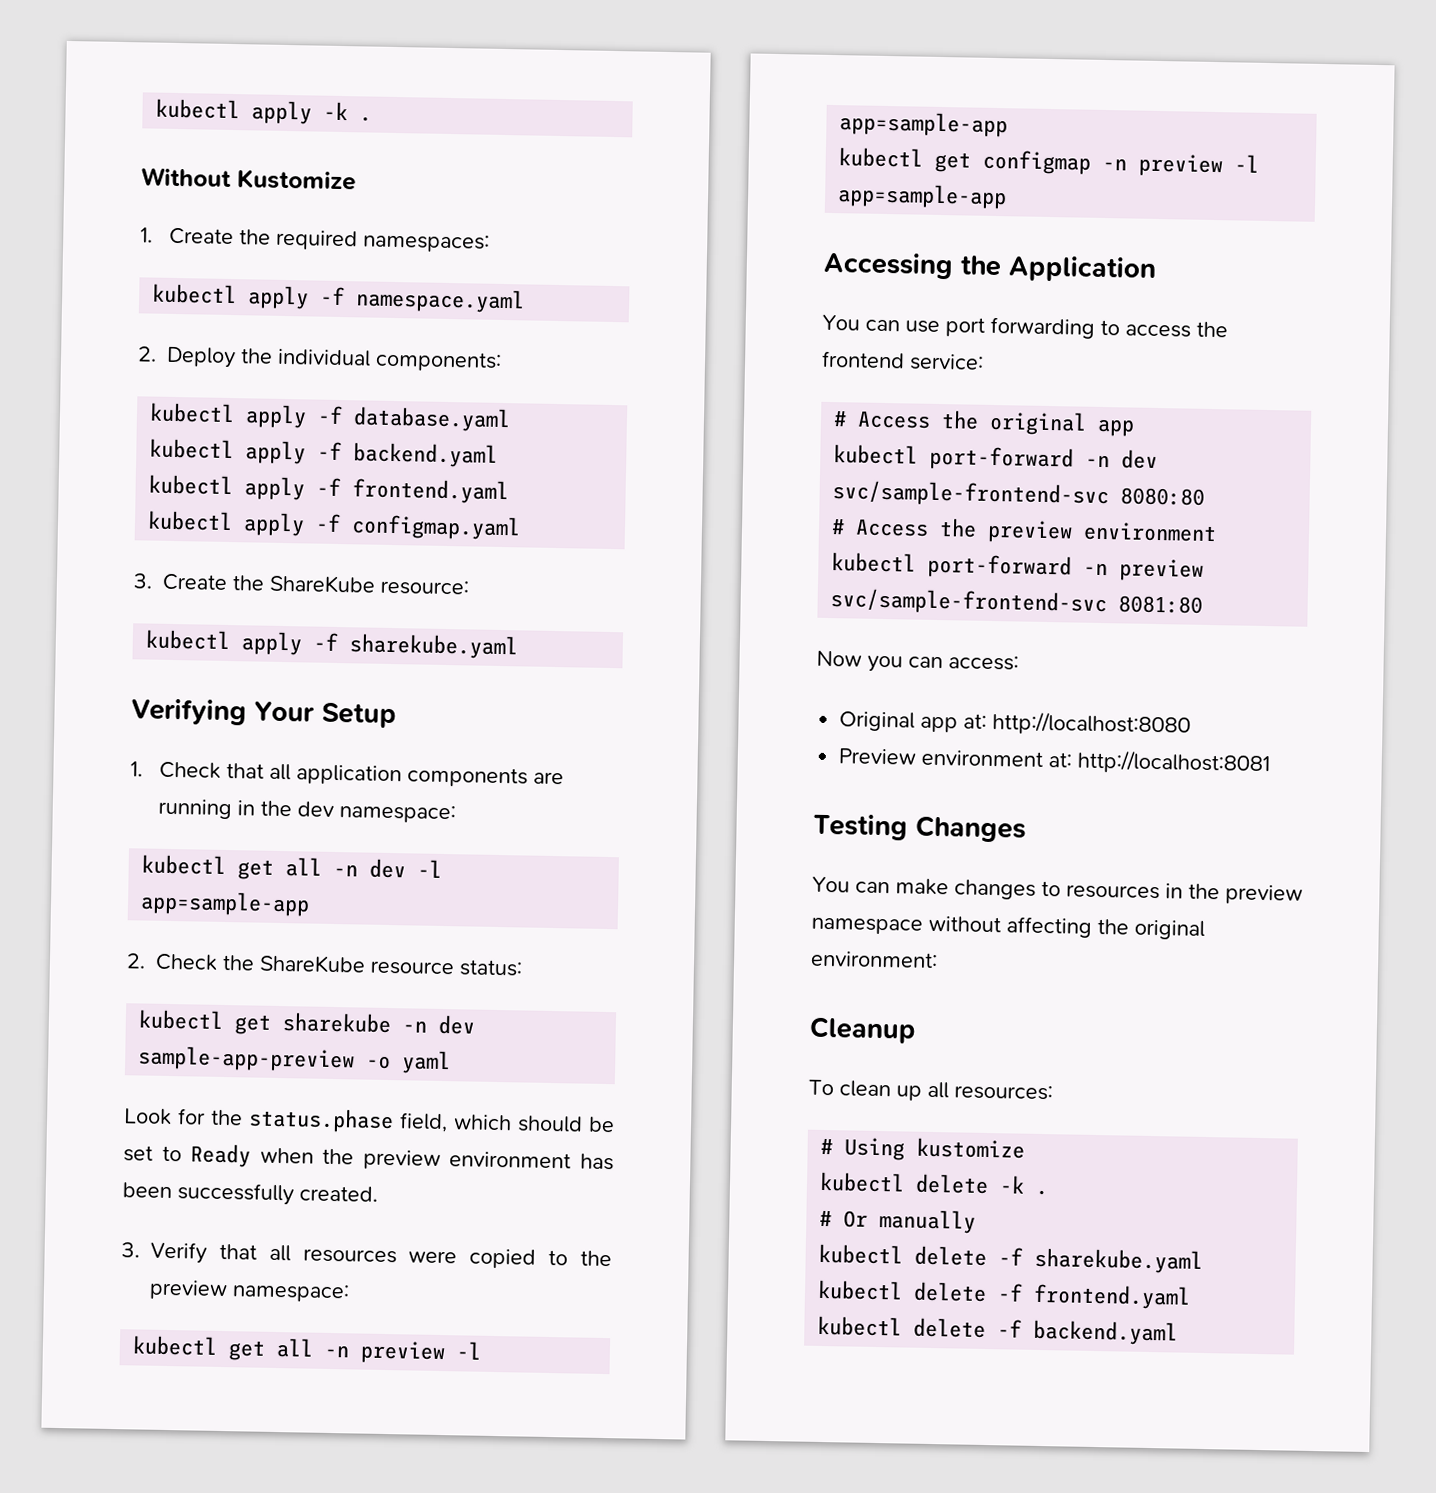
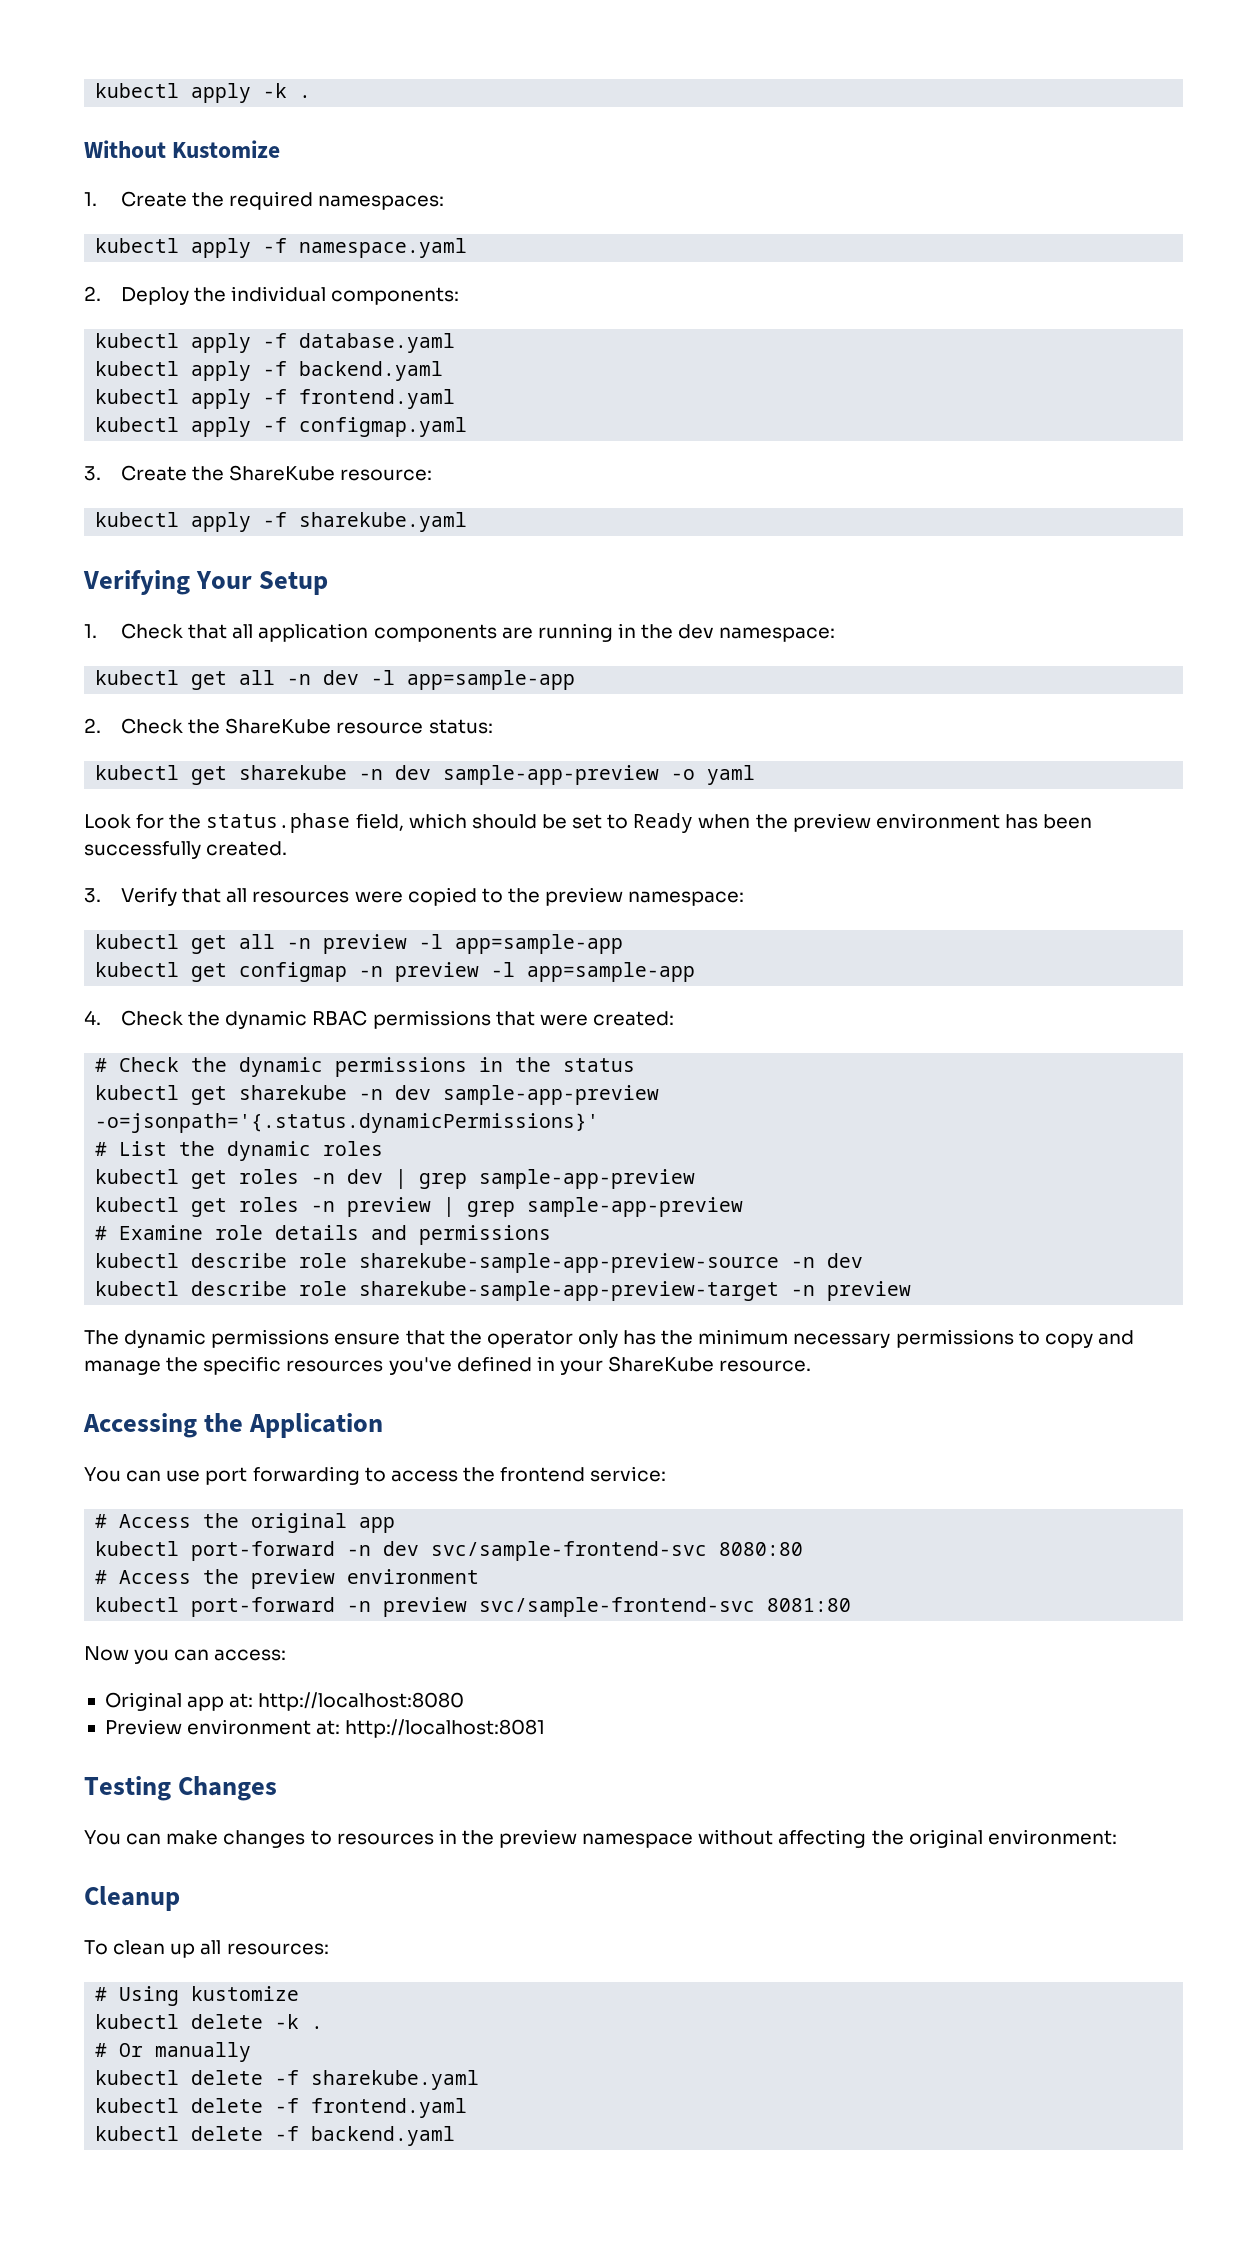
(1008, 196) none -> [84,1010,674,1029] [95,1057,636,1077] [95,1085,660,1105] [95,1113,600,1133] [95,1141,384,1161] [95,1169,696,1189] [95,1197,744,1217] [95,1225,552,1245] [95,1253,864,1273] [95,1281,912,1301] [84,1329,1134,1348] [84,1356,812,1375] // 4. Check the dynamic RBAC permissions that were created: // # Check the dynamic permissions in the status // kubectl get sharekube -n dev sample-app-preview -o=jsonpath='{.status.dynamicPermissions}' // # List the dynamic roles // kubectl get roles -n dev | grep sample-app-preview // kubectl get roles -n preview | grep sample-app-preview // # Examine role details and permissions // kubectl describe role sharekube-sample-app-preview-source -n dev // kubectl describe role sharekube-sample-app-preview-target -n preview // The dynamic permissions ensure that the operator only has the minimum necessary permissions to copy and manage the specific resources you've defined in your ShareKube resource.

